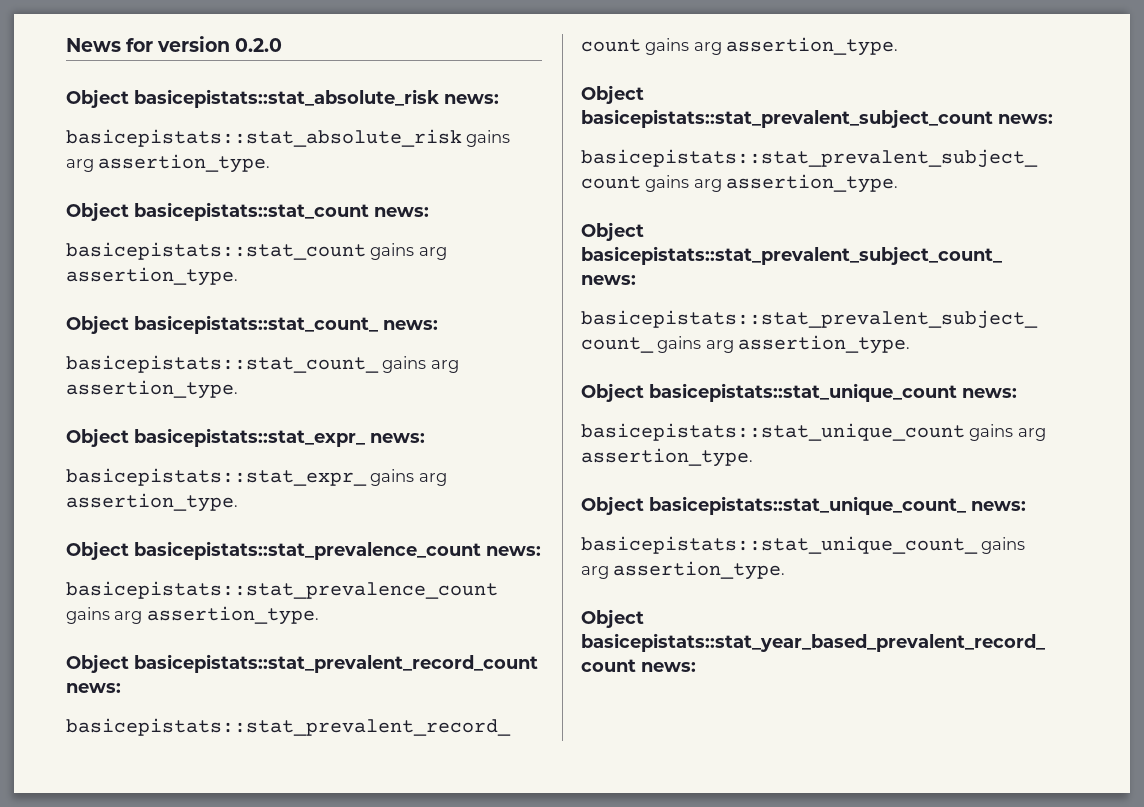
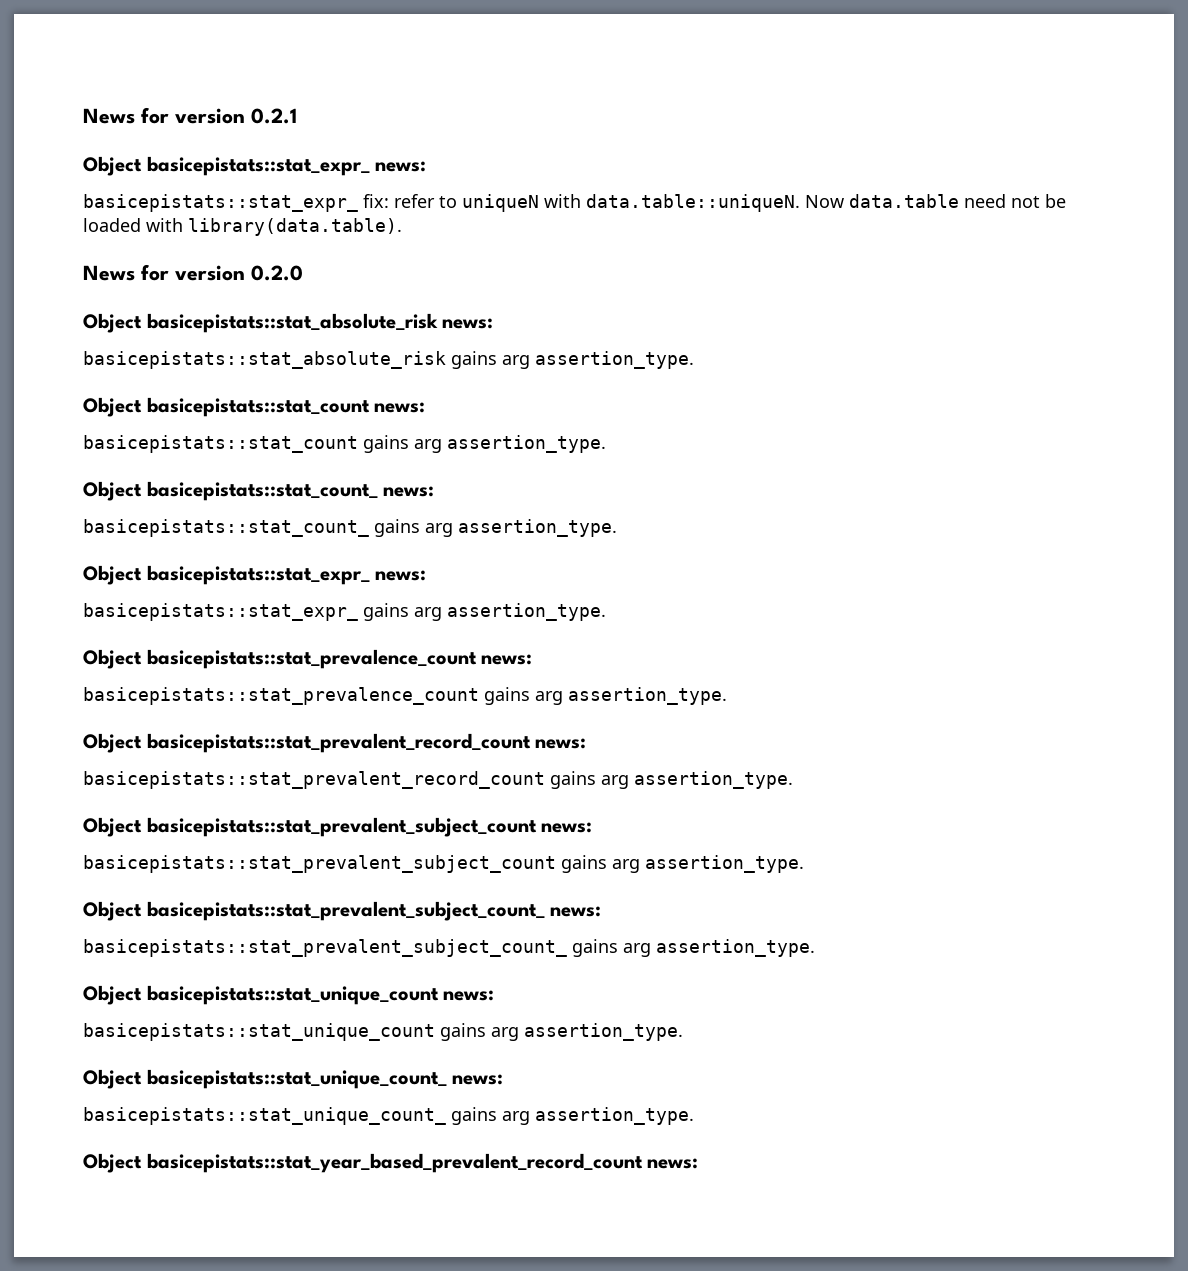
[66,36,231,52] News for version -> [83,107,297,124] [83,156,427,176] [83,194,1066,212] [83,218,402,236] [83,264,245,281] News for version 0.2.1 // Object basicepistats::stat_expr_ news: // basicepistats::stat_expr_ fix: refer to uniqueN with data.table::uniqueN. Now data.table need not be loaded with library(data.table). // News for version

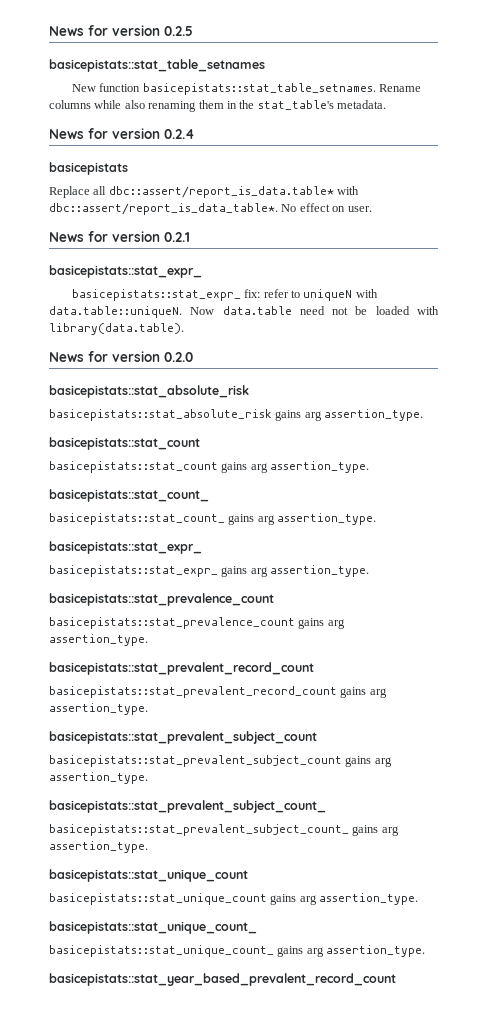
[83,107,245,124] News for version -> [49,25,193,36] [49,59,265,72] [71,83,422,95] [49,100,386,112] [49,128,195,139] [49,162,128,175] [49,186,360,198] [49,203,372,215] [49,231,160,242] News for version 0.2.5 // basicepistats::stat_table_setnames // New function basicepistats::stat_table_setnames. Rename columns while also renaming them in the stat_table's metadata. // News for version 0.2.4 // basicepistats // Replace all dbc::assert/report_is_data.table* with dbc::assert/report_is_data_table*. No effect on user. // News for version
[83,156,427,176] Object basicepistats::stat_expr_ news: -> [49,265,202,278] basicepistats::stat_expr_
[83,313,494,333] Object basicepistats::stat_absolute_risk news: -> [49,385,249,398] basicepistats::stat_absolute_risk
[83,397,426,417] Object basicepistats::stat_count news: -> [49,437,200,450] basicepistats::stat_count
[83,481,435,501] Object basicepistats::stat_count_ news: -> [49,489,209,502] basicepistats::stat_count_
[83,565,427,585] Object basicepistats::stat_expr_ news: -> [49,541,202,554] basicepistats::stat_expr_
[83,649,533,669] Object basicepistats::stat_prevalence_count news: -> [49,593,274,606] basicepistats::stat_prevalence_count
[83,733,587,753] Object basicepistats::stat_prevalent_record_count news: -> [49,662,314,675] basicepistats::stat_prevalent_record_count
[83,817,593,837] Object basicepistats::stat_prevalent_subject_count news: -> [49,731,317,744] basicepistats::stat_prevalent_subject_count
[83,901,602,921] Object basicepistats::stat_prevalent_subject_count_ news: -> [49,800,326,813] basicepistats::stat_prevalent_subject_count_
[83,985,495,1005] Object basicepistats::stat_unique_count news: -> [49,869,248,882] basicepistats::stat_unique_count
[83,1069,504,1089] Object basicepistats::stat_unique_count_ news: -> [49,921,257,934] basicepistats::stat_unique_count_
[83,1153,699,1173] Object basicepistats::stat_year_based_prevalent_record_count news: -> [49,973,396,986] basicepistats::stat_year_based_prevalent_record_count

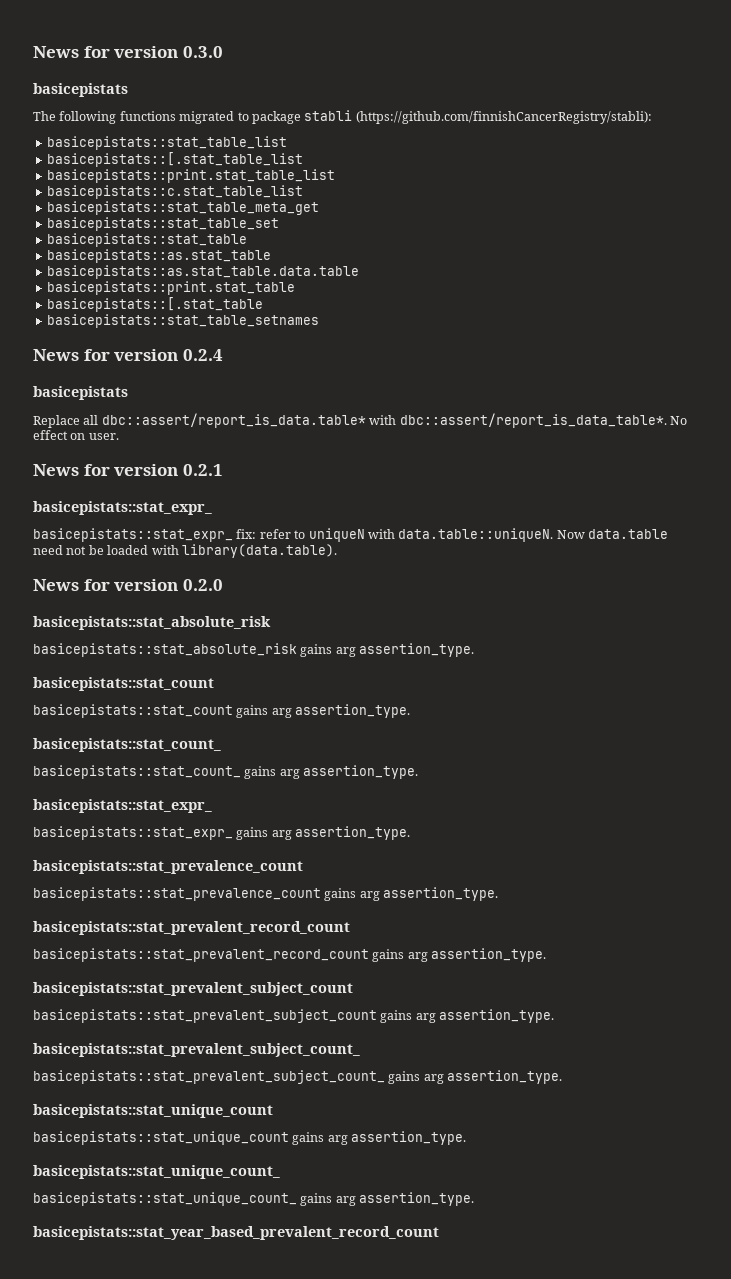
[49,25,193,36] [49,59,265,72] [71,83,422,95] [49,100,386,112] News for version 0.2.5 // basicepistats::stat_table_setnames // New function basicepistats::stat_table_setnames. Rename columns while also renaming them in the stat_table's metadata. -> [33,46,223,58] [33,83,128,97] [33,110,652,124] [46,136,287,150] [46,152,303,167] [46,169,335,183] [46,185,303,199] [46,201,319,215] [46,217,279,231] [46,233,247,247] [46,249,271,263] [46,265,359,279] [46,281,295,295] [46,297,263,312] [46,314,319,328] News for version 0.3.0 // basicepistats // The following functions migrated to package stabli (https://github.com/finnishCancerRegistry/stabli): // basicepistats::stat_table_list // basicepistats::[.stat_table_list // basicepistats::print.stat_table_list // basicepistats::c.stat_table_list // basicepistats::stat_table_meta_get // basicepistats::stat_table_set // basicepistats::stat_table // basicepistats::as.stat_table // basicepistats::as.stat_table.data.table // basicepistats::print.stat_table // basicepistats::[.stat_table // basicepistats::stat_table_setnames

